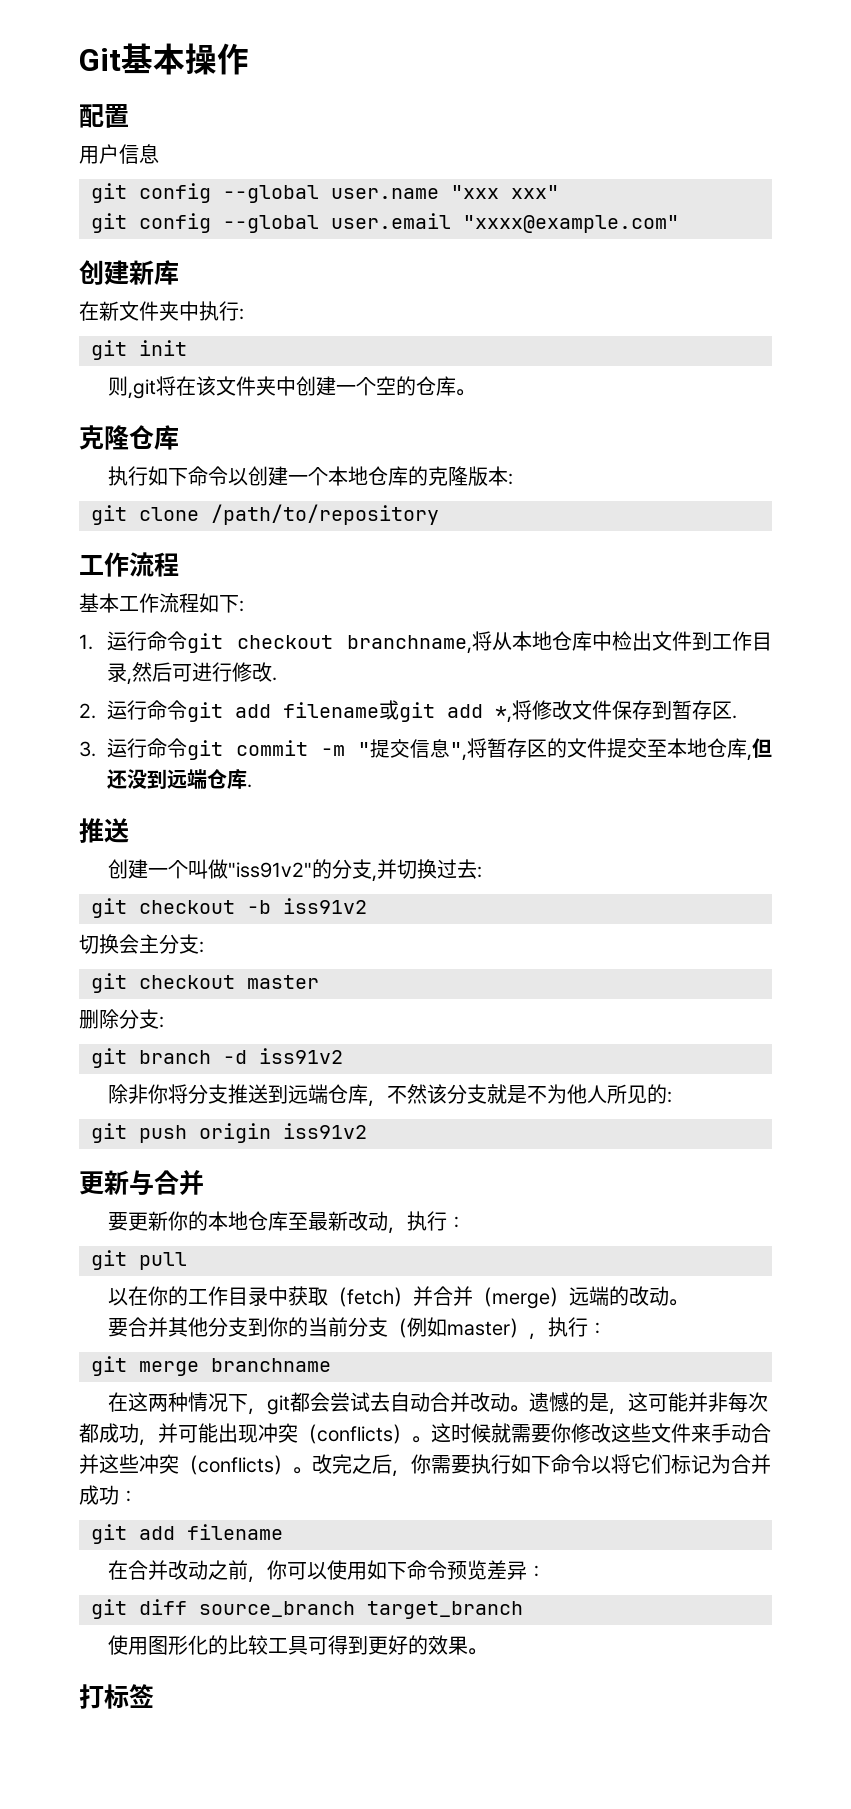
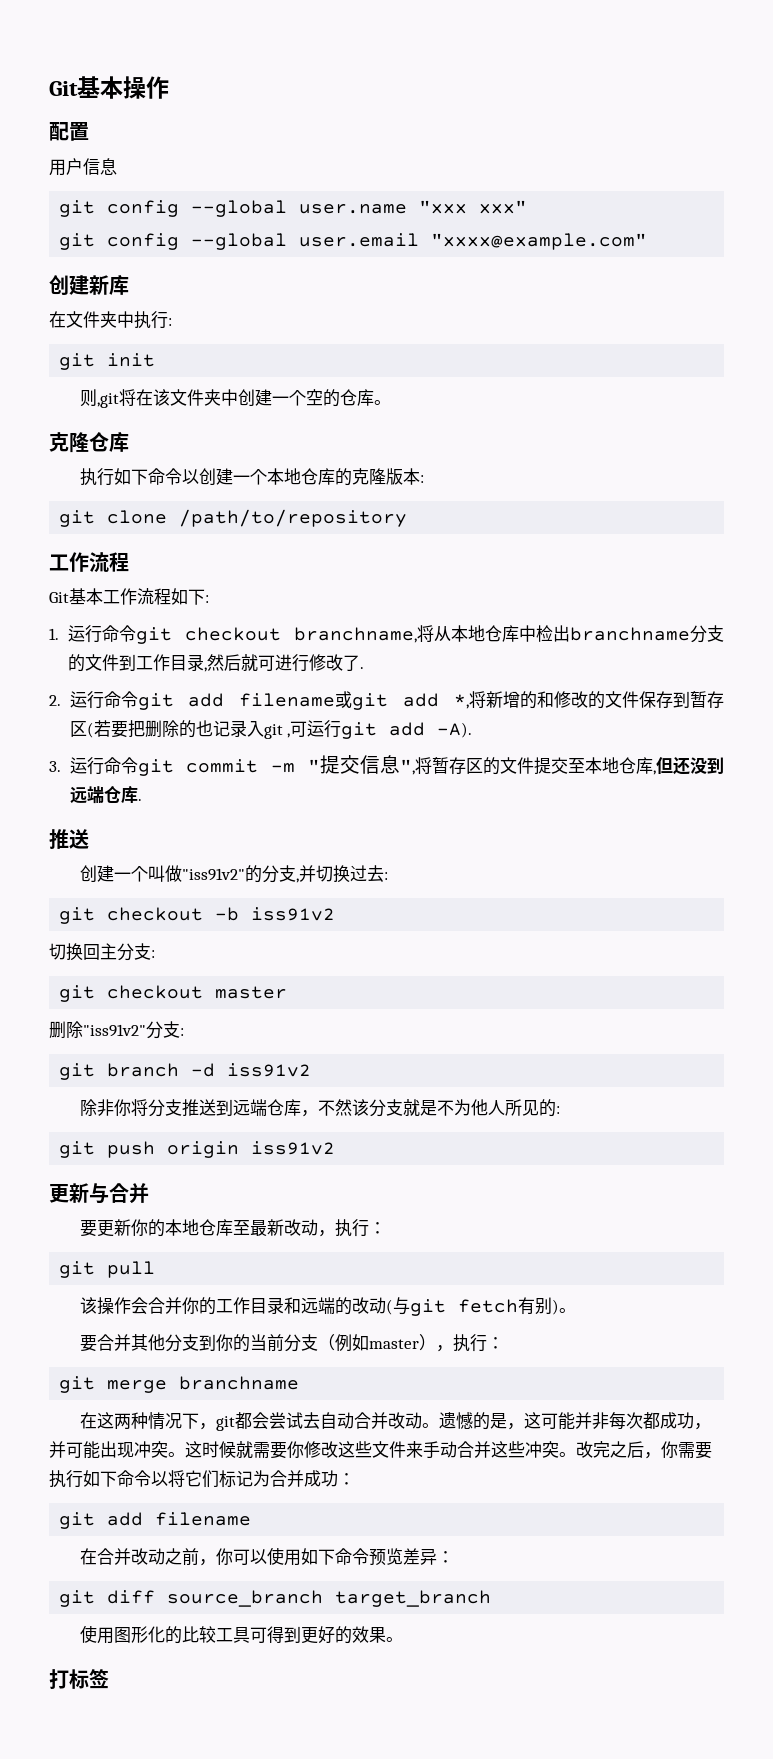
[99,301,119,321] 新 -> (66, 319) none
(179, 564) none -> [49,592,69,603] Git
(652, 641) none -> [570,625,724,643] [67,654,85,672] branchname分支的
(173, 672) none -> [240,654,258,671] 就
(273, 672) none -> [342,655,360,671] 了
[532,700,573,720] 修改 -> [486,691,605,709] 新增的和修改的
[732,715,738,719] . -> [86,720,473,739] (若要把删除的也记录入git ,可运行git add -A).
[119,934,139,954] 会 -> [83,944,100,960] 回
(119, 1019) none -> [83,1024,146,1037] "iss91v2"
[108,1286,670,1309] 以在你的工作目录中获取（fetch）并合并（merge）远端的改动 -> [80,1297,560,1316] 该操作会合并你的工作目录和远端的改动(与git fetch有别)
[298,1424,412,1444] （conflicts） -> (168, 1449) none
[179,1455,293,1475] （conflicts） -> (559, 1449) none

